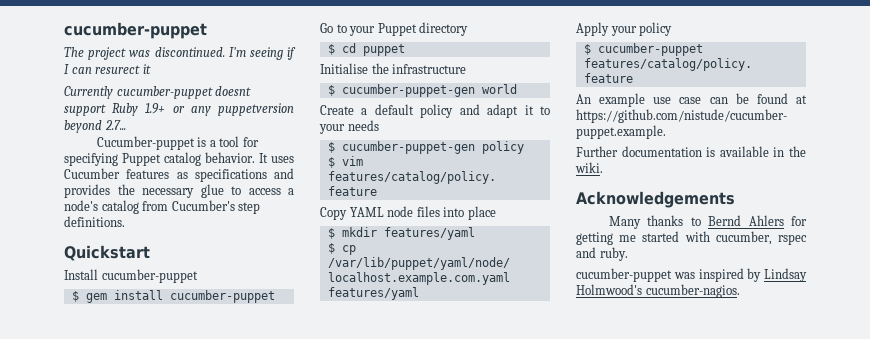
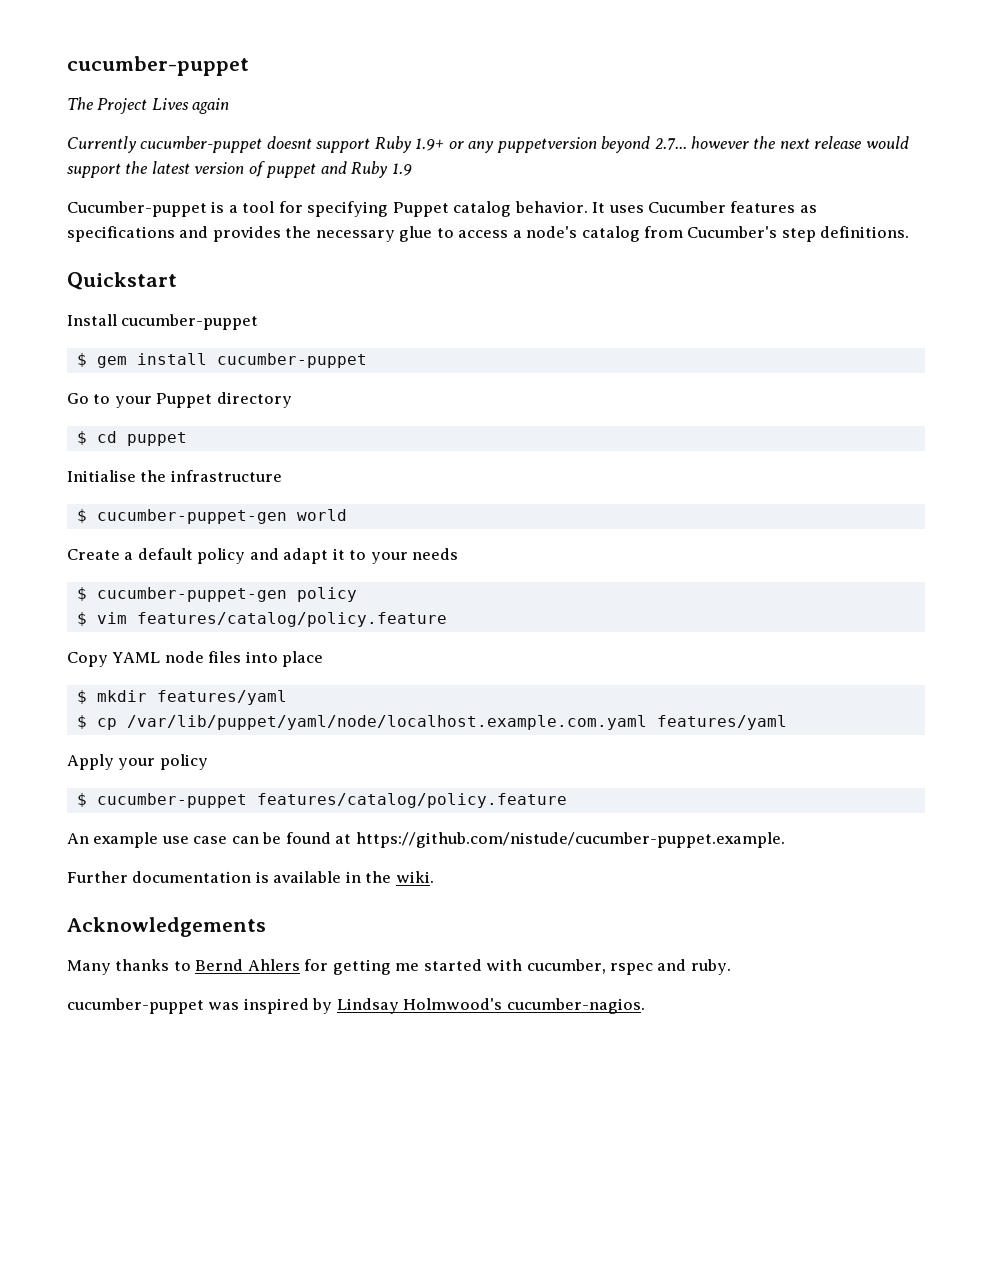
[88,47,296,60] [64,64,151,74] project was discontinued. I'm seeing if I can resurect it -> [97,98,230,114] Project Lives again
(126, 125) none -> [691,136,909,149] [67,161,412,178] however the next release would support the latest version of puppet and Ruby 1.9

